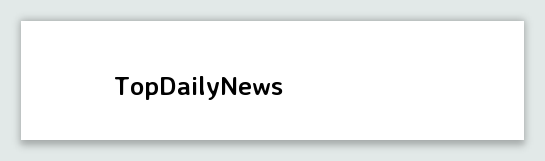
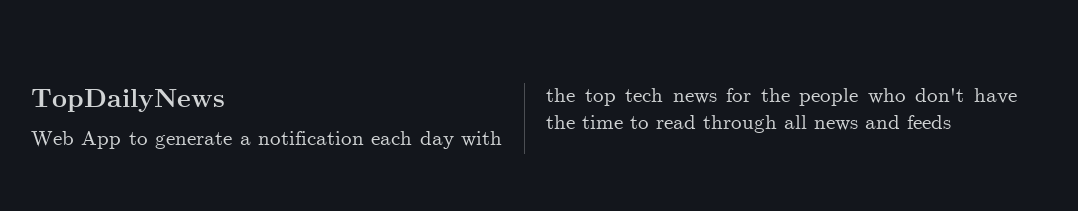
(283, 88) none -> [31,131,502,149] [546,88,1017,106] [546,115,951,133] // Web App to generate a notification each day with the top tech news for the people who don't have the time to read through all news and feeds

